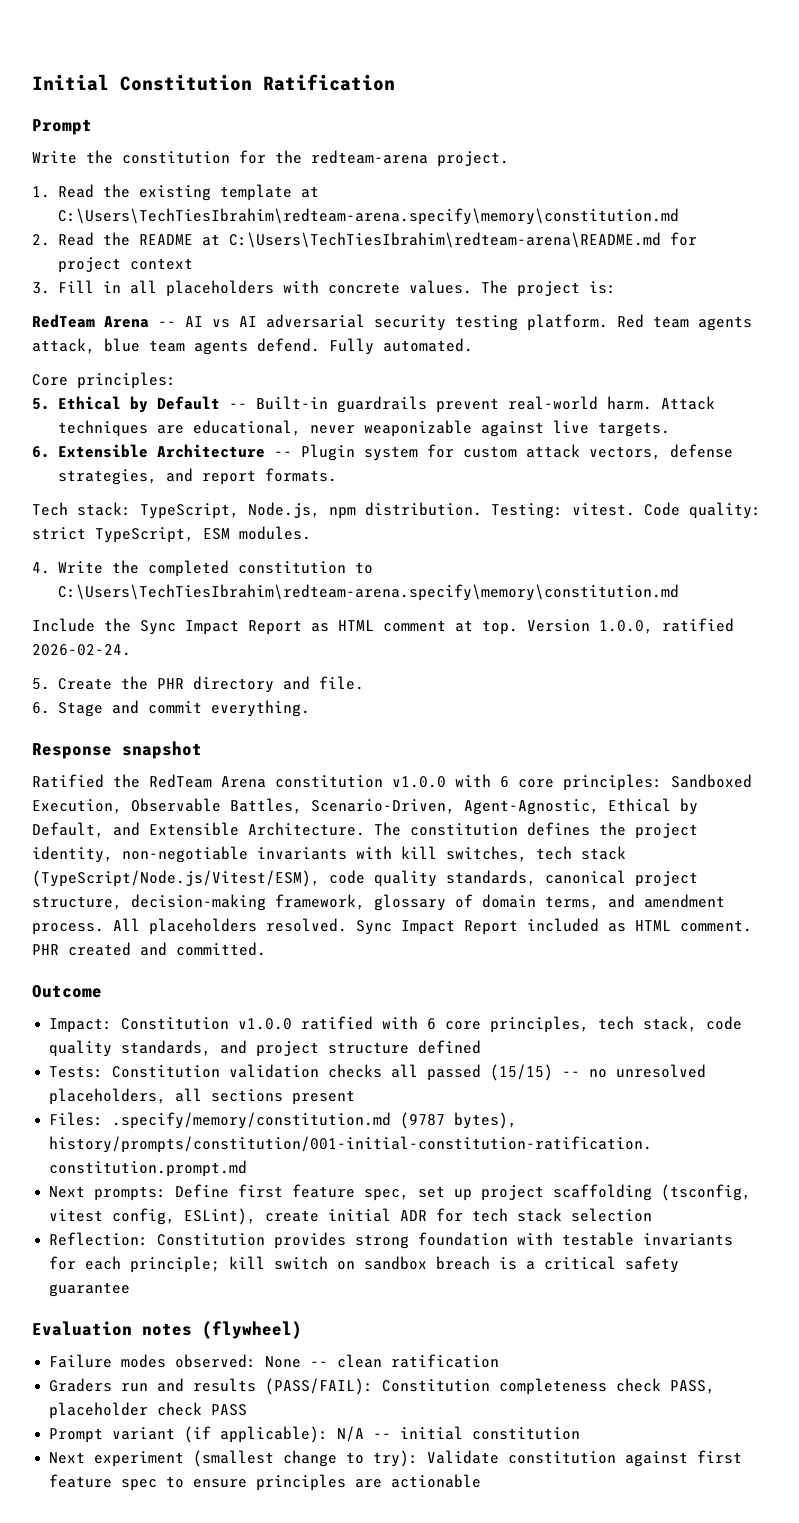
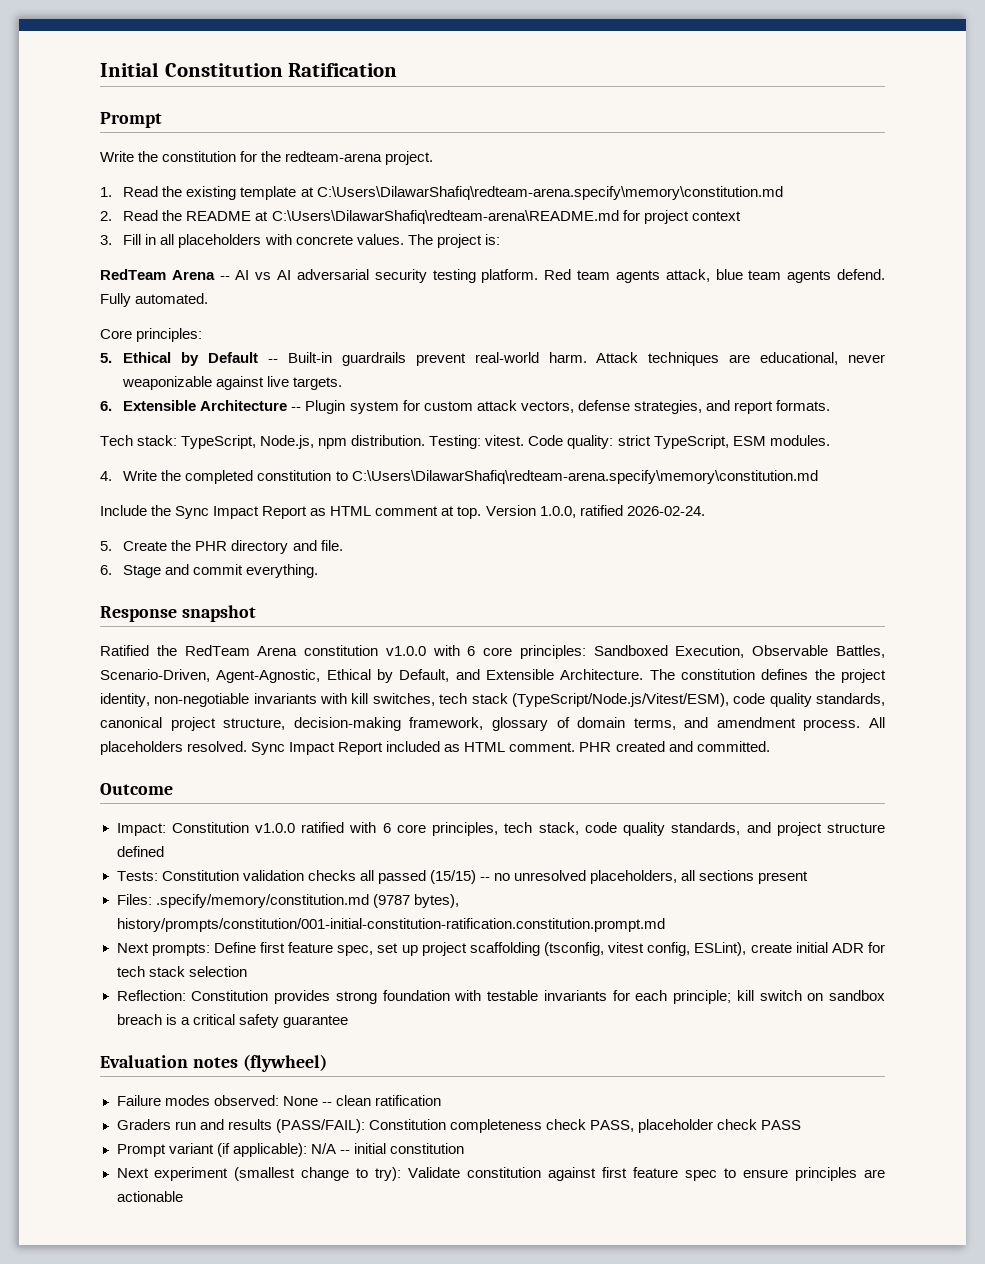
[57,208,679,225] C:\Users\TechTiesIbrahim\redteam-arena.specify\memory\constitution.md -> [316,186,783,200] C:\Users\DilawarShafiq\redteam-arena.specify\memory\constitution.md
[228,232,661,248] C:\Users\TechTiesIbrahim\redteam-arena\README.md -> [271,210,619,224] C:\Users\DilawarShafiq\redteam-arena\README.md
[57,584,679,601] C:\Users\TechTiesIbrahim\redteam-arena.specify\memory\constitution.md -> [351,470,818,484] C:\Users\DilawarShafiq\redteam-arena.specify\memory\constitution.md

